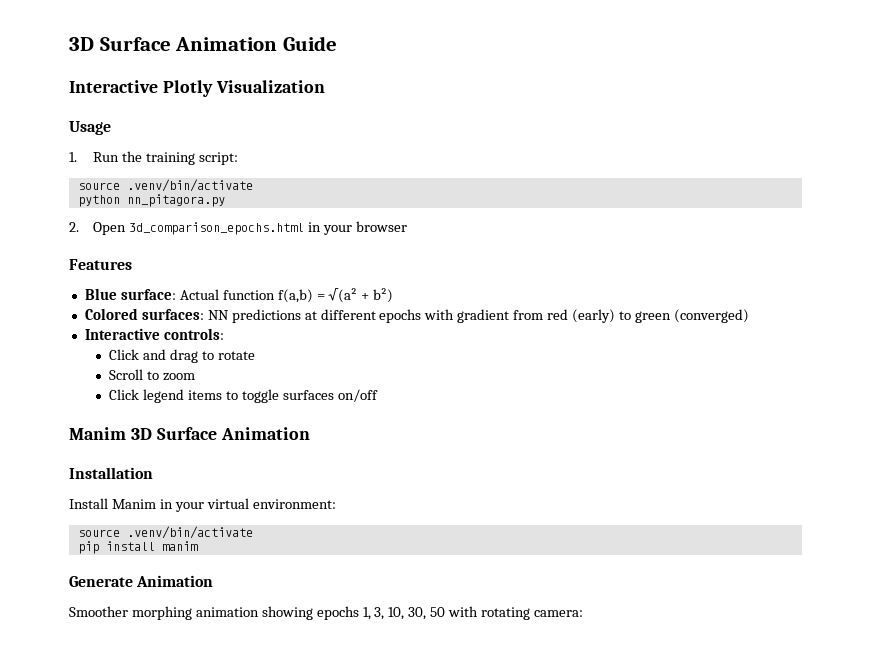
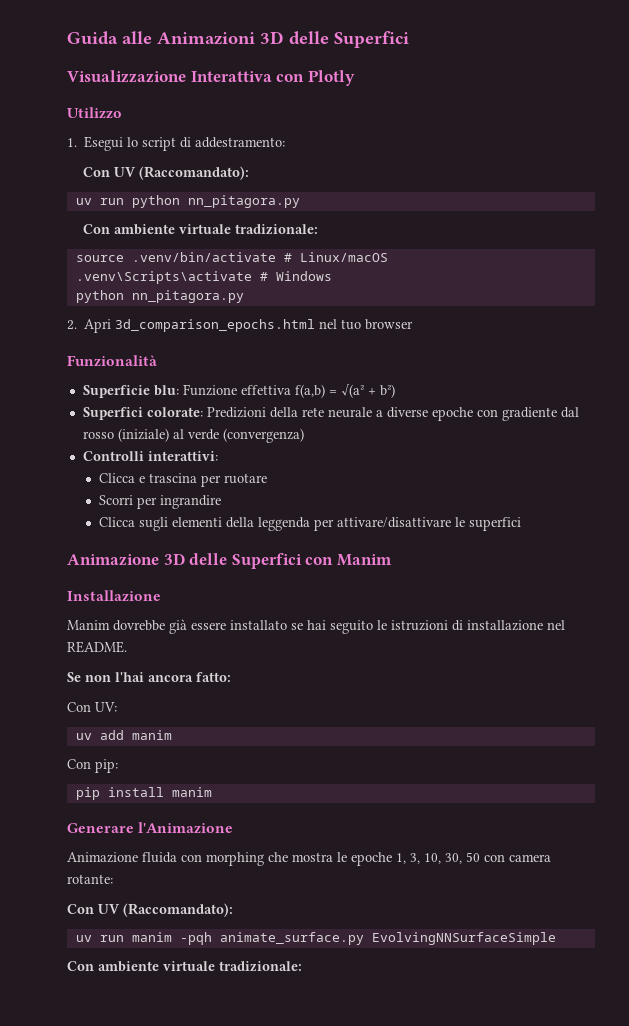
[69,36,337,51] [69,80,158,93] 3D Surface Animation Guide // Interactive -> [67,31,409,48] [67,70,305,83] Guida alle Animazioni 3D delle Superfici // Visualizzazione Interattiva con
[215,80,325,93] [69,121,111,135] Visualization // Usage -> [67,107,122,119] // Utilizzo
[93,151,239,165] [77,179,253,192] [77,194,225,207] [69,221,408,235] [69,259,132,270] [84,288,275,300] Run the training script: // source .venv/bin/activate // python nn_pitagora.py // 2. Open 3d_comparison_epochs.html in your browser // Features // Blue surface: Actual function -> [84,136,286,151] [83,166,250,180] [75,195,300,208] [83,224,319,235] [75,252,388,262] [75,271,332,284] [75,290,244,303] [67,319,414,333] [67,355,157,367] [82,384,291,398] Esegui lo script di addestramento: // Con UV (Raccomandato): // uv run python nn_pitagora.py // Con ambiente virtuale tradizionale: // source .venv/bin/activate # Linux/macOS // .venv\Scripts\activate # Windows // python nn_pitagora.py // 2. Apri 3d_comparison_epochs.html nel tuo browser // Funzionalità // Superficie blu: Funzione effettiva
[84,308,749,323] [84,328,224,340] [109,349,256,363] [109,369,196,381] [109,389,378,403] [69,427,310,440] [69,467,153,479] [69,498,336,512] [77,526,253,539] [77,541,198,554] [69,575,214,587] [69,606,359,620] Colored surfaces: NN predictions at different epochs with gradient from red (early) to green (converged) // Interactive controls: // Click and drag to rotate // Scroll to zoom // Click legend items to toggle surfaces on/off // Manim 3D Surface Animation // Installation // Install Manim in your virtual environment: // source .venv/bin/activate // pip install manim // Generate Animation // Smoother morphing animation showing epochs -> [82,407,579,421] [82,428,304,443] [82,451,218,461] [99,473,268,487] [99,495,222,509] [99,517,522,531] [67,553,392,569] [67,590,161,602] [67,619,565,634] [67,641,127,653] [67,672,231,682] [67,702,117,712] [75,730,172,740] [67,759,118,773] [75,787,212,800] [67,822,234,834] [67,852,392,866] Superfici colorate: Predizioni della rete neurale a diverse epoche con gradiente dal rosso (iniziale) al verde (convergenza) // Controlli interattivi: // Clicca e trascina per ruotare // Scorri per ingrandire // Clicca sugli elementi della leggenda per attivare/disattivare le superfici // Animazione 3D delle Superfici con Manim // Installazione // Manim dovrebbe già essere installato se hai seguito le istruzioni di installazione nel README. // Se non l'hai ancora fatto: // Con UV: // uv add manim // Con pip: // pip install manim // Generare l'Animazione // Animazione fluida con morphing che mostra le epoche
[448,606,583,620] with rotating camera: -> [484,854,551,862] [67,874,113,884] [67,903,233,917] [75,932,556,945] [67,961,302,972] con camera rotante: // Con UV (Raccomandato): // uv run manim -pqh animate_surface.py EvolvingNNSurfaceSimple // Con ambiente virtuale tradizionale:

